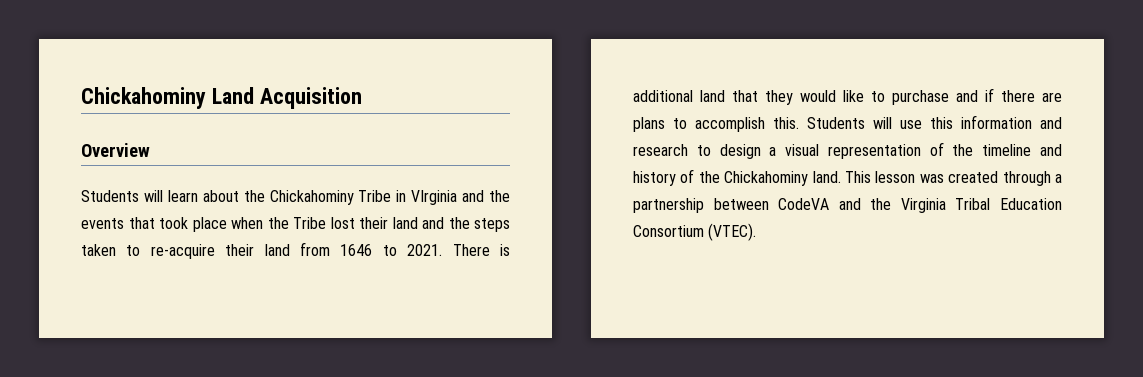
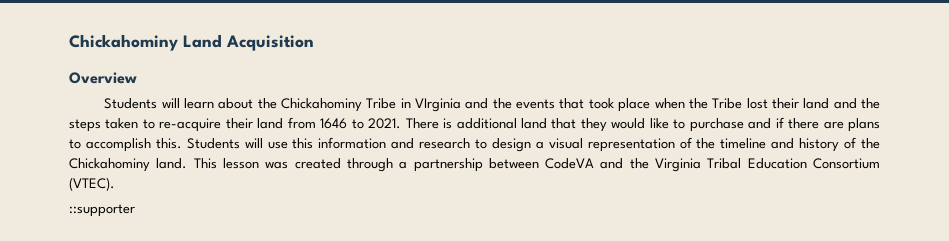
(757, 232) none -> [69,204,135,217] // ::supporter

